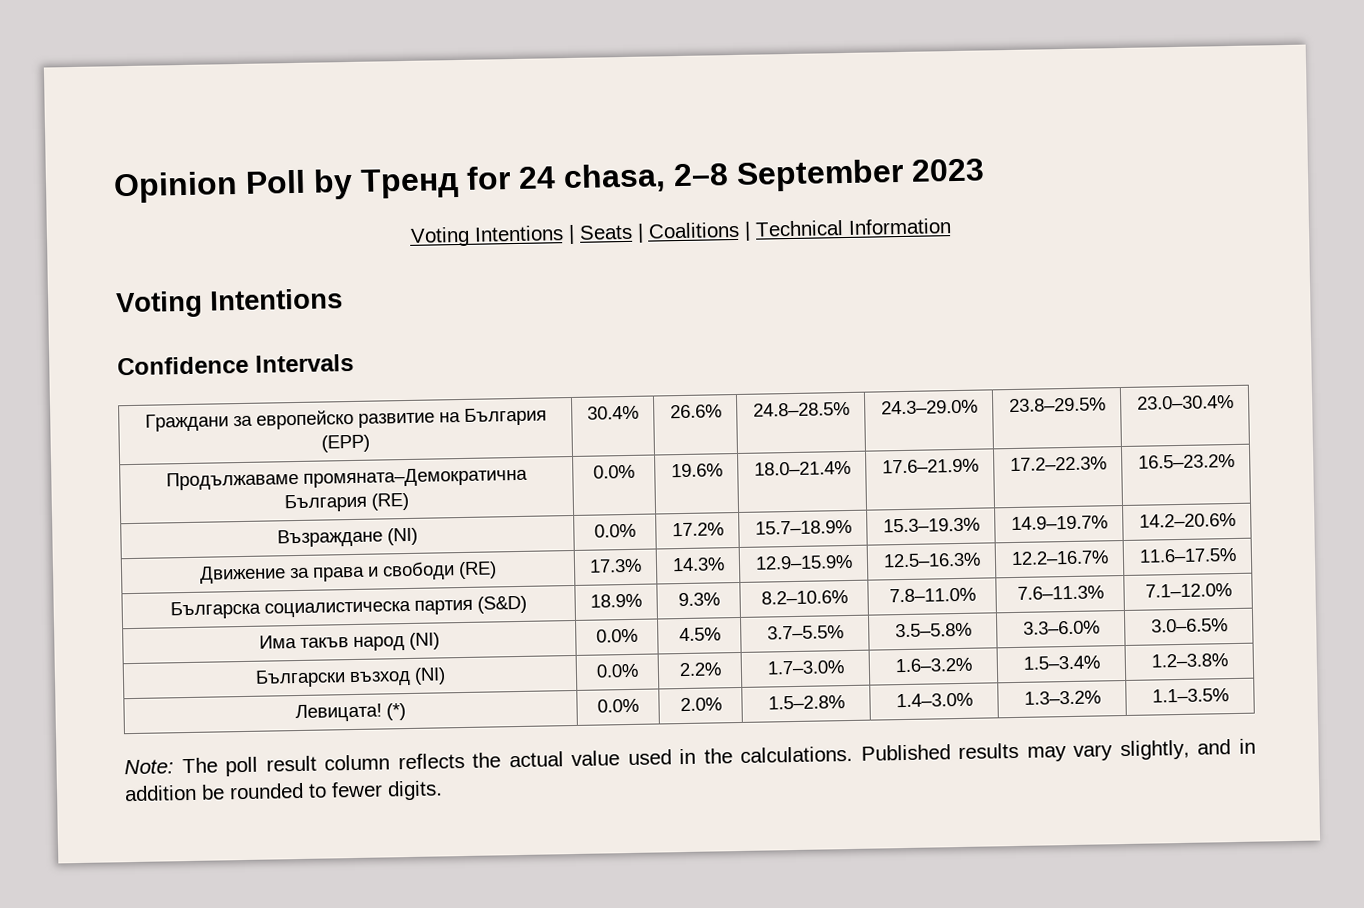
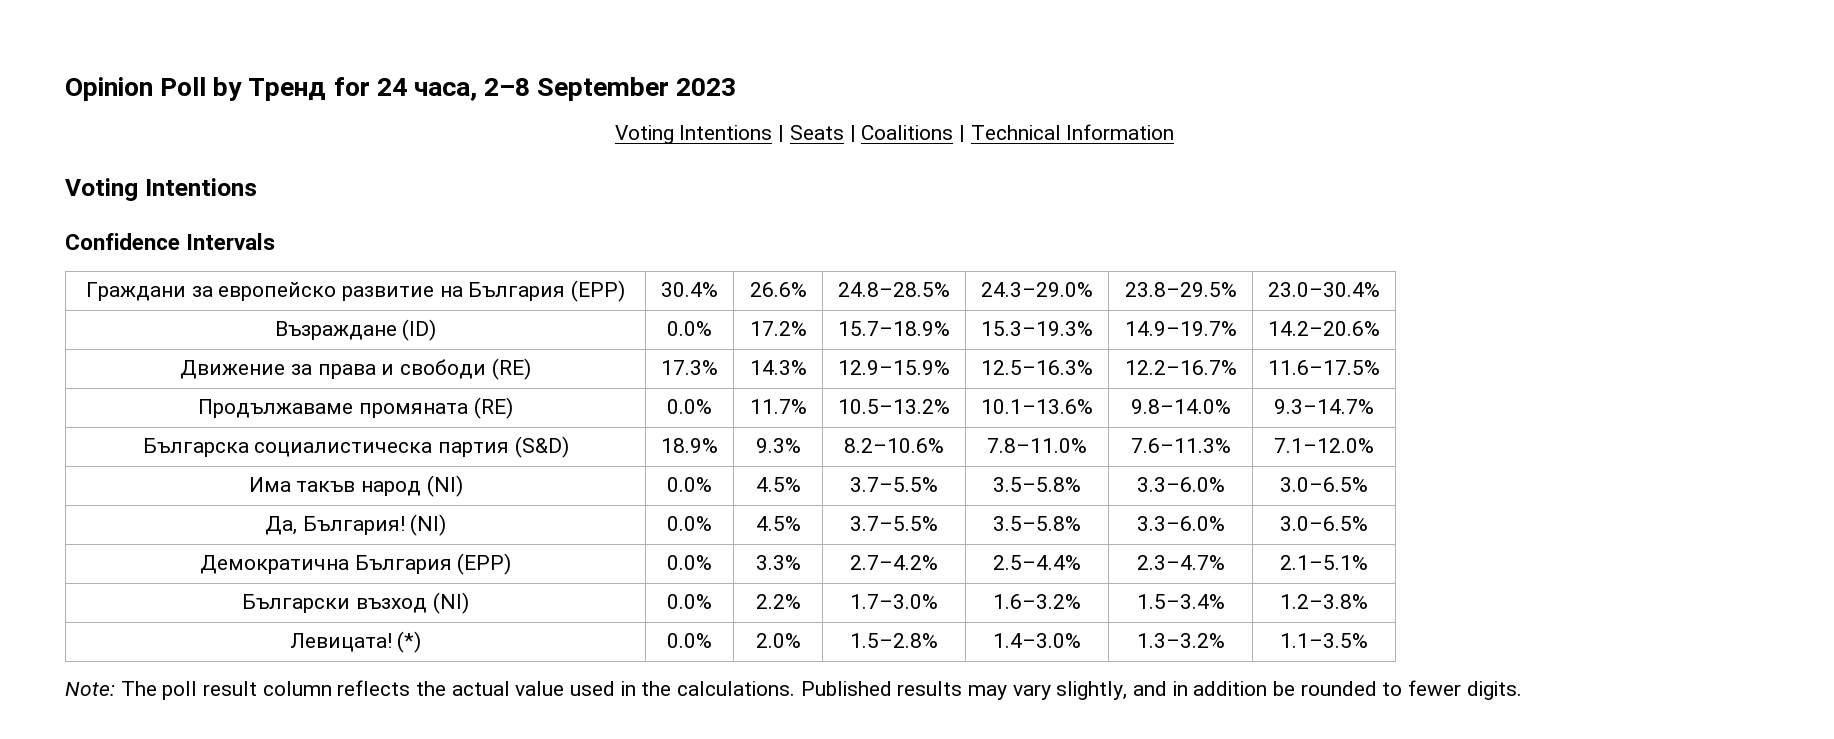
[563,163,666,194] chasa, -> [413,82,477,101] часа,
[166,466,528,491] [284,492,409,513] [593,464,635,479] [670,463,723,478] [753,460,851,476] [881,458,979,474] [1009,456,1107,472] [1137,453,1235,469] // Продължаваме промяната–Демократична България (RE) | 0.0% | 19.6% | 18.0–21.4% | 17.6–21.9% | 17.2–22.3% | 16.5–23.2% -> (1380, 289) none
[387,527,418,546] (NI) -> [402,319,437,341] (ID)
(1237, 555) none -> [198,397,513,419] [667,399,712,414] [749,399,807,414] [838,399,950,414] [981,399,1093,414] [1130,399,1231,414] [1274,399,1374,414] // Продължаваме промяната (RE) | 0.0% | 11.7% | 10.5–13.2% | 10.1–13.6% | 9.8–14.0% | 9.3–14.7%
(1228, 625) none -> [264,514,447,536] [667,516,712,531] [755,516,801,531] [850,516,938,531] [993,516,1081,531] [1136,516,1225,531] [1280,516,1368,531] [199,553,512,575] [667,555,712,570] [755,555,801,570] [850,555,938,570] [993,555,1081,570] [1136,555,1225,570] [1280,555,1368,570] // Да, България! (NI) | 0.0% | 4.5% | 3.7–5.5% | 3.5–5.8% | 3.3–6.0% | 3.0–6.5% // Демократична България (EPP) | 0.0% | 3.3% | 2.7–4.2% | 2.5–4.4% | 2.3–4.7% | 2.1–5.1%

